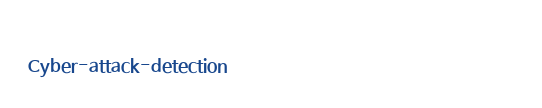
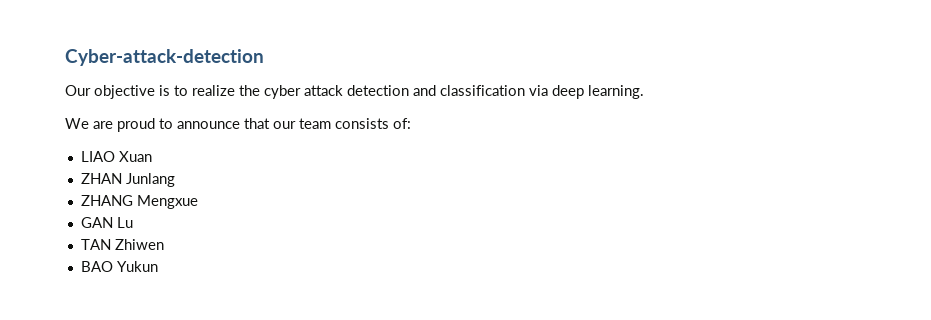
(228, 68) none -> [65,85,644,99] [65,118,411,132] [80,151,152,162] [80,173,175,187] [80,195,198,209] [80,217,133,228] [80,239,164,250] [80,261,158,272] // Our objective is to realize the cyber attack detection and classification via deep learning. // We are proud to announce that our team consists of: // LIAO Xuan // ZHAN Junlang // ZHANG Mengxue // GAN Lu // TAN Zhiwen // BAO Yukun

